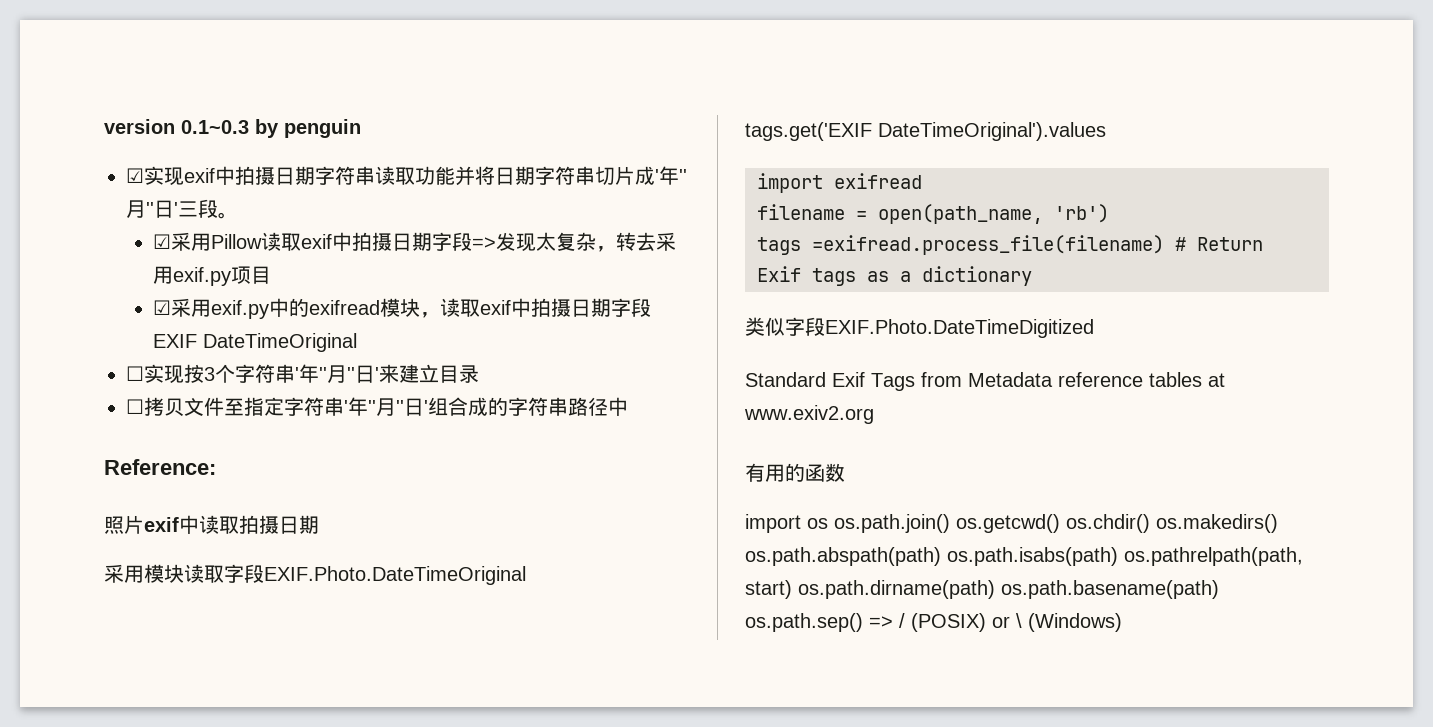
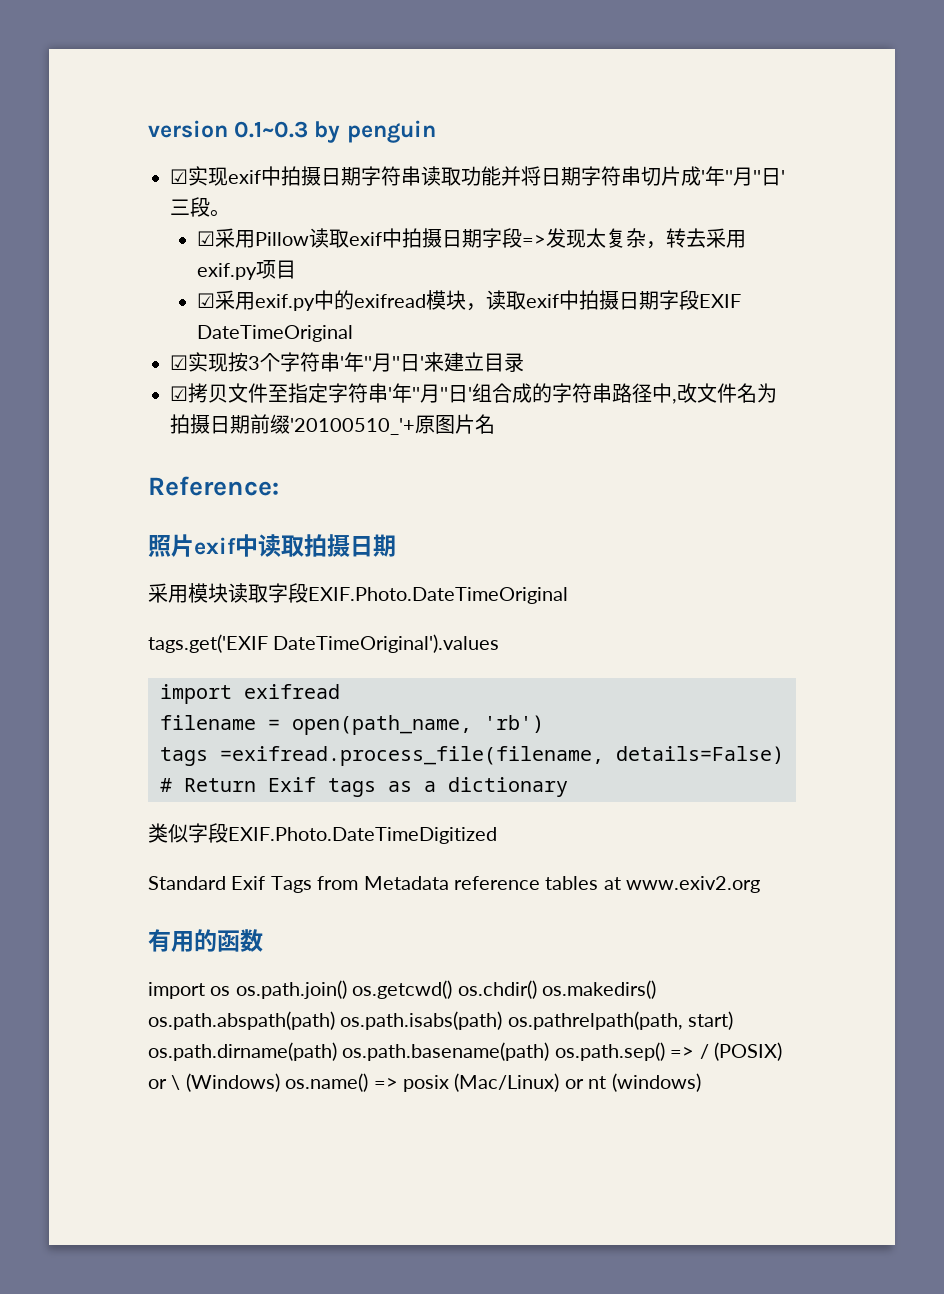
[126,366,144,381] ☐ -> [170,355,188,370] ☑
[126,399,144,414] ☐ -> [170,386,188,401] ☑
(628, 406) none -> [672,383,777,404] [170,414,495,435] ,改文件名为拍摄日期前缀'20100510_'+原图片名
[812,235,1164,255] =exifread.process_file(filename) -> [220,746,784,766] =exifread.process_file(filename, details=False)
(1122, 622) none -> [285,1073,701,1092] os.name() => posix (Mac/Linux) or nt (windows)

